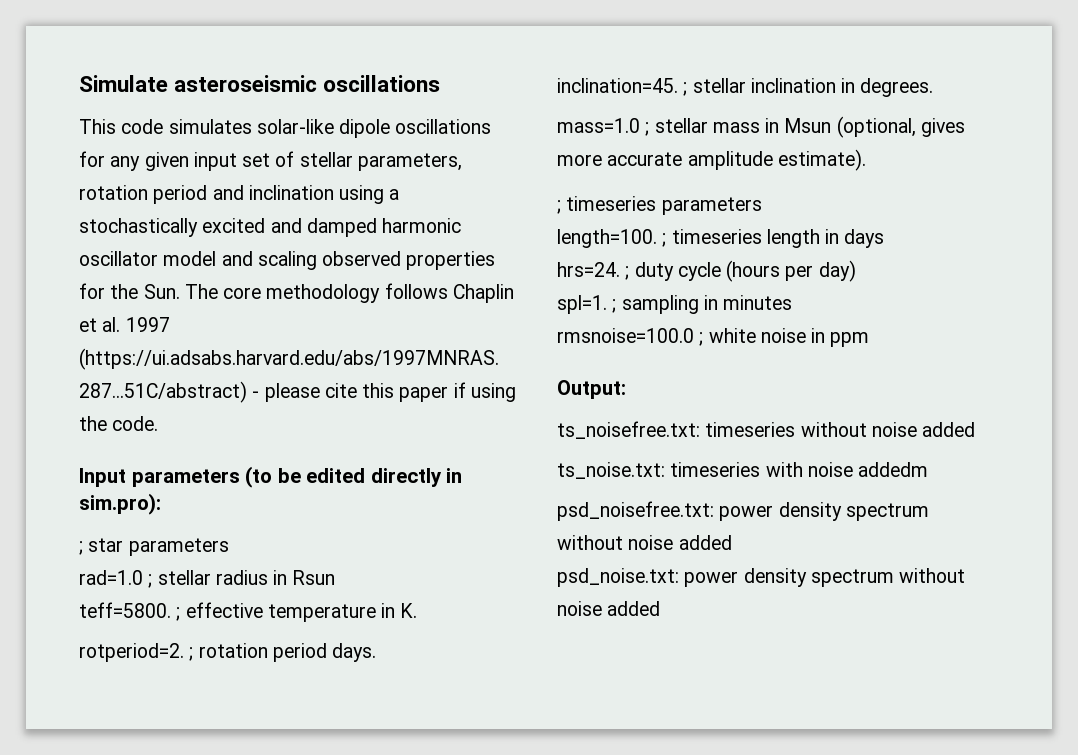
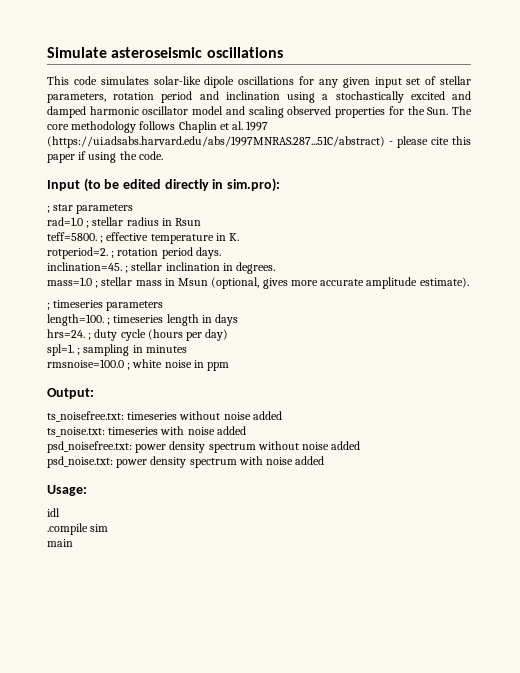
[131,469,240,487] parameters -> (80, 185) none
[858,462,929,477] addedm -> [216,426,246,435] added
[899,568,966,583] [557,601,661,616] without noise added -> [238,456,325,465] [47,485,87,496] [47,508,60,517] [47,523,109,535] [47,539,73,547] with noise added // Usage: // idl // .compile sim // main

